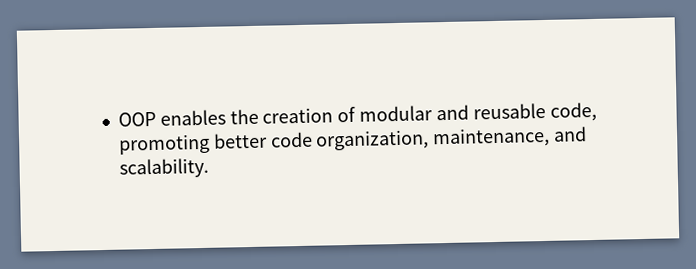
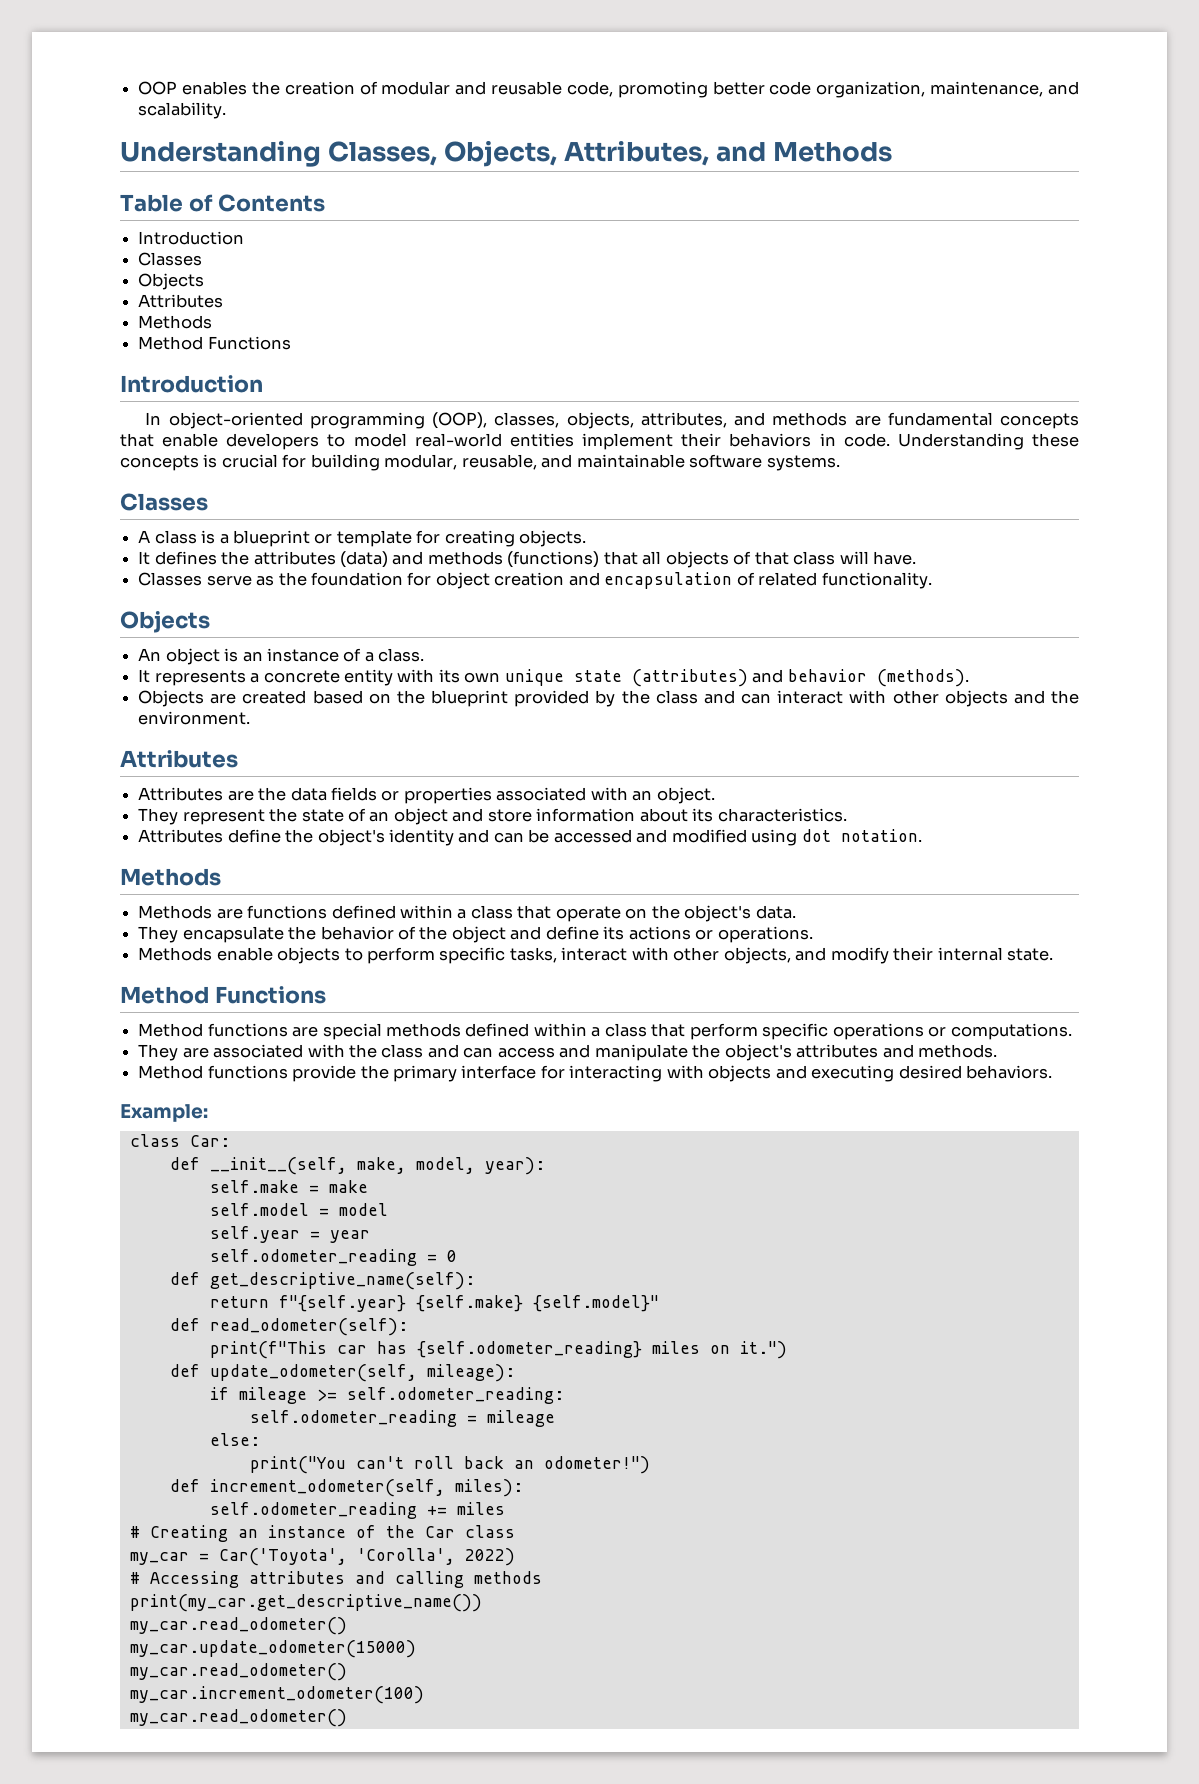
(209, 168) none -> [120,140,893,167] [120,194,325,212] [138,231,245,245] [138,252,203,266] [138,273,205,290] [138,294,224,308] [138,315,213,329] [138,336,291,350] [120,375,263,393] [145,412,1080,429] [120,433,1080,450] [120,454,840,471] [120,493,208,511] [138,530,587,547] [138,551,916,568] [138,572,932,589] [120,611,210,633] [138,648,425,665] [138,669,969,687] [138,690,1079,707] [138,711,251,725] [120,750,238,768] [138,787,715,804] [138,808,847,825] [138,829,922,846] [120,868,221,886] [138,905,796,922] [138,926,813,943] [138,947,1053,964] [120,986,326,1004] [138,1023,1072,1040] [138,1044,997,1061] [138,1065,1053,1082] [120,1104,208,1122] [129,1134,230,1147] [169,1157,545,1175] [209,1180,368,1193] [209,1203,388,1216] [209,1226,370,1243] [209,1249,457,1266] [169,1272,475,1290] [209,1295,659,1312] [169,1318,408,1336] [209,1341,787,1359] [169,1364,515,1382] [209,1387,564,1404] [249,1410,555,1427] [209,1433,260,1446] [249,1456,650,1474] [169,1479,523,1497] [209,1502,505,1519] [129,1525,515,1542] [129,1548,515,1566] [129,1571,542,1588] [129,1594,482,1612] [129,1617,347,1635] [129,1640,416,1658] [129,1663,347,1681] [129,1686,424,1704] [129,1709,347,1727] // Understanding Classes, Objects, Attributes, and Methods // Table of Contents // Introduction // Classes // Objects // Attributes // Methods // Method Functions // Introduction // In object-oriented programming (OOP), classes, objects, attributes, and methods are fundamental concepts that enable developers to model real-world entities implement their behaviors in code. Understanding these concepts is crucial for building modular, reusable, and maintainable software systems. // Classes // A class is a blueprint or template for creating objects. // It defines the attributes (data) and methods (functions) that all objects of that class will have. // Classes serve as the foundation for object creation and encapsulation of related functionality. // Objects // An object is an instance of a class. // It represents a concrete entity with its own unique state (attributes) and behavior (methods). // Objects are created based on the blueprint provided by the class and can interact with other objects and the environment. // Attributes // Attributes are the data fields or properties associated with an object. // They represent the state of an object and store information about its characteristics. // Attributes define the object's identity and can be accessed and modified using dot notation. // Methods // Methods are functions defined within a class that operate on the object's data. // They encapsulate the behavior of the object and define its actions or operations. // Methods enable objects to perform specific tasks, interact with other objects, and modify their internal state. // Method Functions // Method functions are special methods defined within a class that perform specific operations or computations. // They are associated with the class and can access and manipulate the object's attributes and methods. // Method functions provide the primary interface for interacting with objects and executing desired behaviors. // Example: // class Car: // def __init__(self, make, model, year): // self.make = make // self.model = model // self.year = year // self.odometer_reading = 0 // def get_descriptive_name(self): // return f"{self.year} {self.make} {self.model}" // def read_odometer(self): // print(f"This car has {self.odometer_reading} miles on it.") // def update_odometer(self, mileage): // if mileage >= self.odometer_reading: // self.odometer_reading = mileage // else: // print("You can't roll back an odometer!") // def increment_odometer(self, miles): // self.odometer_reading += miles // # Creating an instance of the Car class // my_car = Car('Toyota', 'Corolla', 2022) // # Accessing attributes and calling methods // print(my_car.get_descriptive_name()) // my_car.read_odometer() // my_car.update_odometer(15000) // my_car.read_odometer() // my_car.increment_odometer(100) // my_car.read_odometer()

